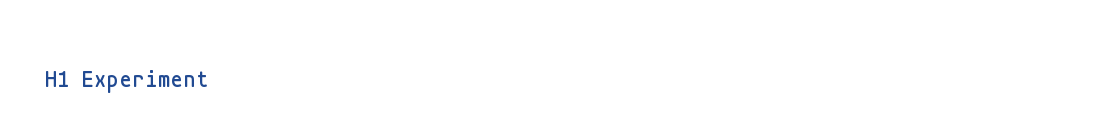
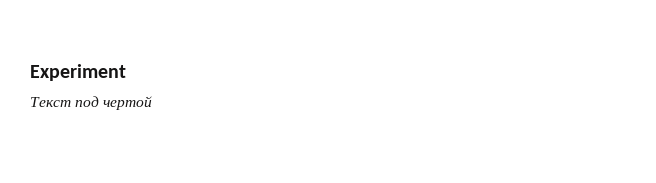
[45,71,69,87] H1 -> (30, 72) none
(208, 81) none -> [30,96,153,110] // Текст под чертой

